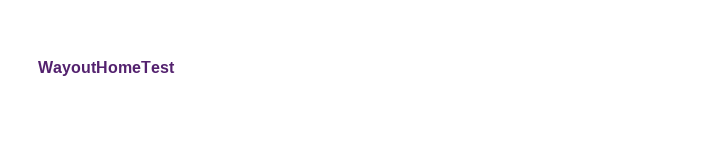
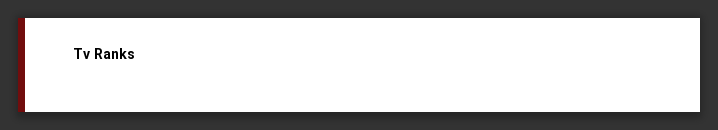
[38,61,175,76] WayoutHomeTest -> [73,48,135,59] Tv Ranks

